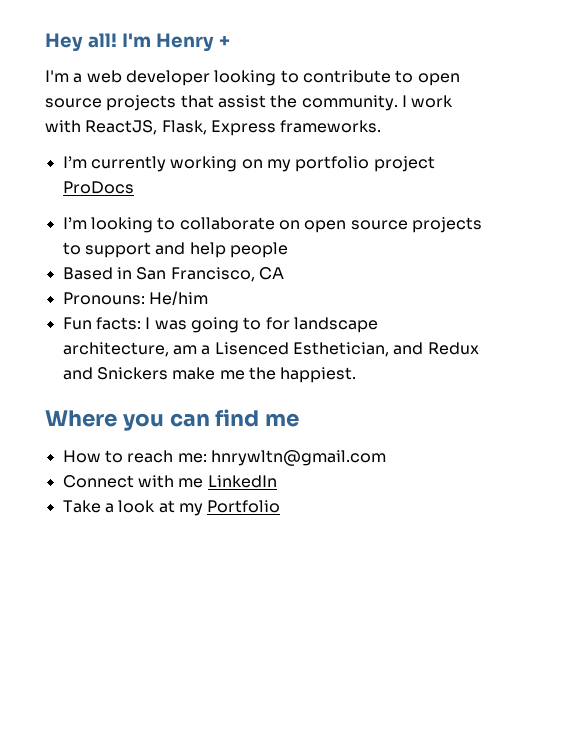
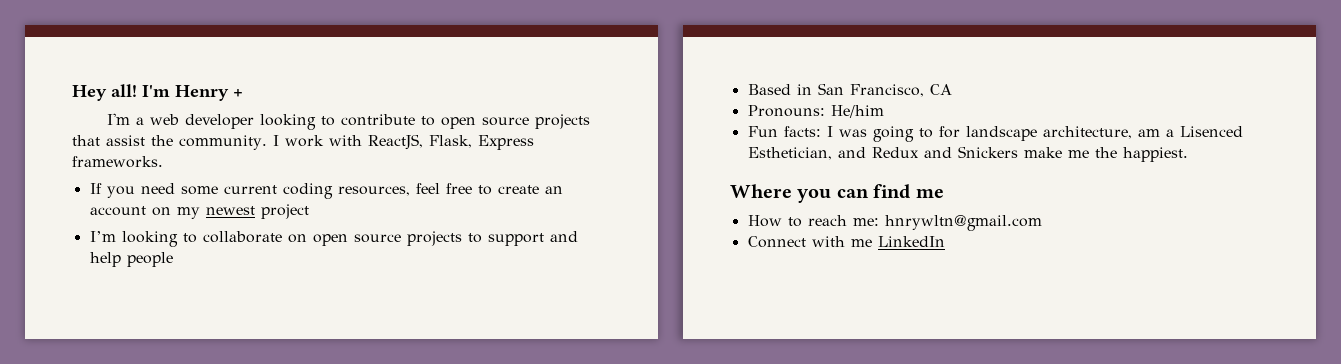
[62,156,238,172] I’m currently working -> [89,183,563,199] [89,206,146,216] If you need some current coding resources, feel free to create an account
[295,156,370,172] portfolio -> [205,206,255,215] newest
[62,181,134,194] ProDocs -> (309, 211) none
[62,500,281,516] // Take a look at my Portfolio -> (945, 241) none

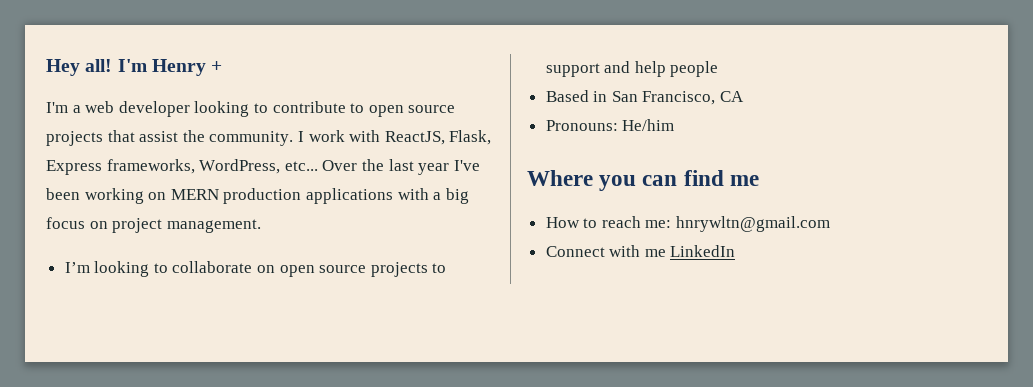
[72,156,163,168] [89,183,563,199] [89,206,255,219] frameworks. // If you need some current coding resources, feel free to create an account on my newest -> [106,159,480,175] [46,188,469,204] [46,217,108,229] frameworks, WordPress, etc... Over the last year I've been working on MERN production applications with a big focus on
(309, 211) none -> [166,219,261,233] management.
[747,126,1243,142] [747,146,1188,162] // Fun facts: I was going to for landscape architecture, am a Lisenced Esthetician, and Redux and Snickers make me the happiest. -> (675, 125) none

